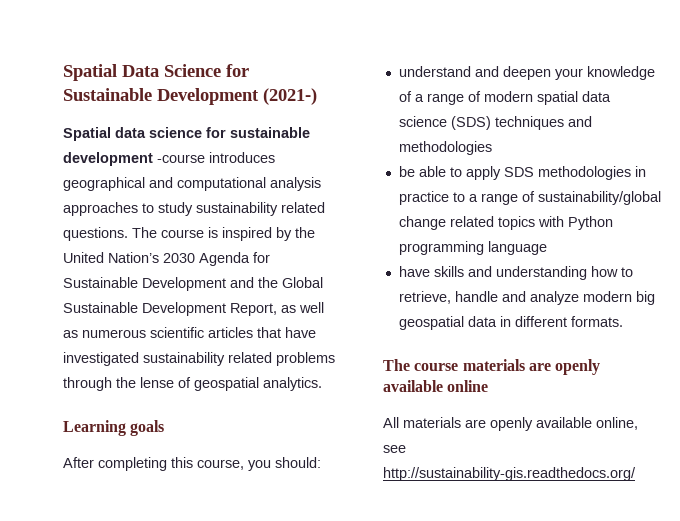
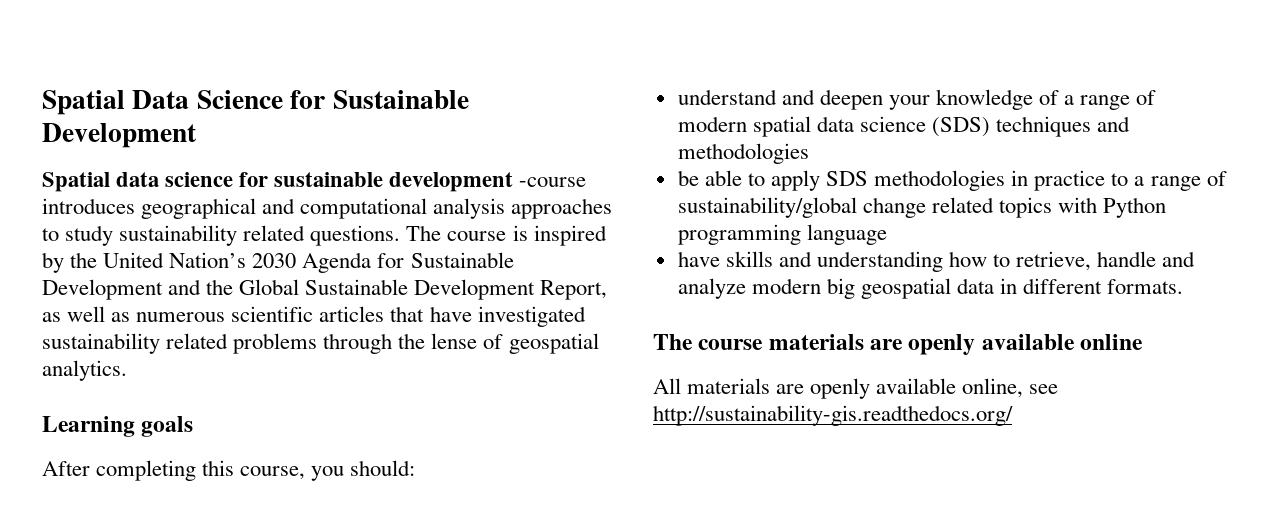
[263,88,317,105] (2021-) -> (197, 135) none

